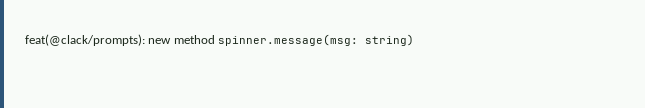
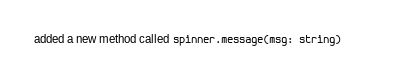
[25,34,145,46] feat(@clack/prompts): -> [34,34,75,43] added a
(215, 39) none -> [139,34,170,43] called

